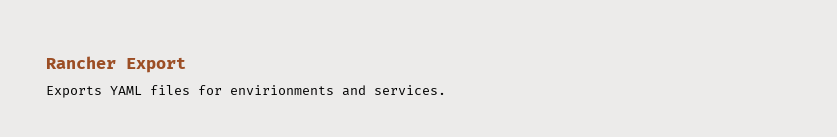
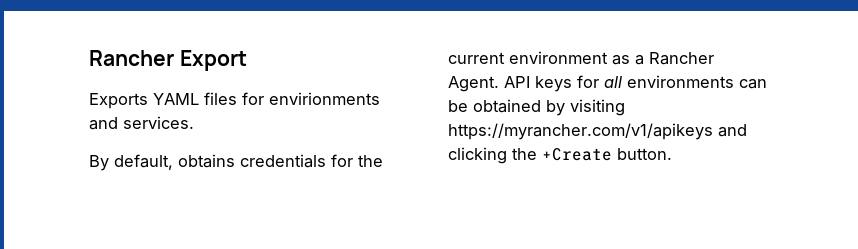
(446, 90) none -> [89,154,383,171] [448,51,714,65] [448,75,767,92] [448,99,625,116] [448,123,747,140] [448,147,672,164] // By default, obtains credentials for the current environment as a Rancher Agent. API keys for all environments can be obtained by visiting https://myrancher.com/v1/apikeys and clicking the +Create button.

